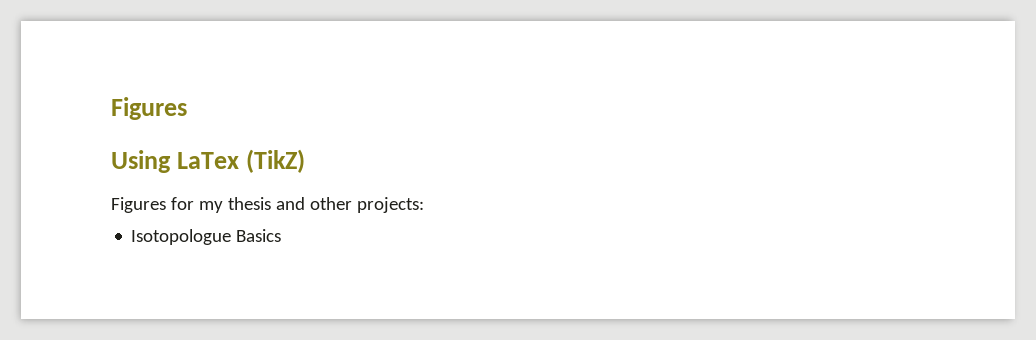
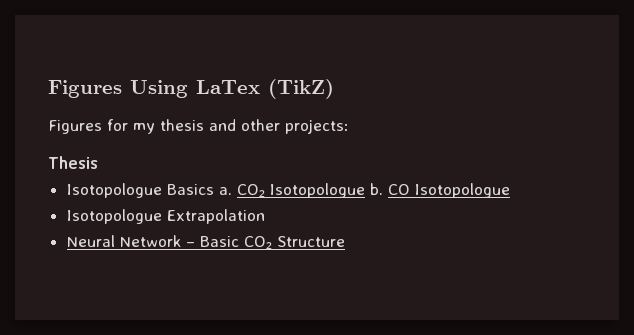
[111,97,187,120] Figures // -> [48,80,122,98] Figures
(424, 205) none -> [48,156,98,169] // Thesis
(282, 235) none -> [218,183,510,198] [66,209,265,224] [66,235,345,250] a. CO₂ Isotopologue b. CO Isotopologue // Isotopologue Extrapolation // Neural Network – Basic CO₂ Structure

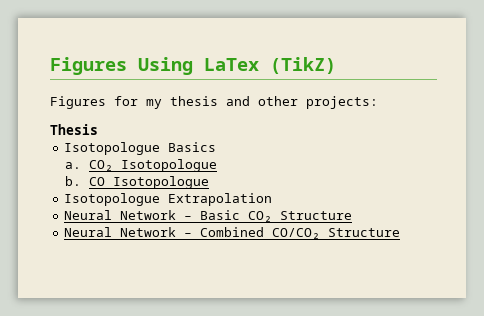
(214, 189) none -> (217, 147) //
(365, 190) none -> (218, 165) //
(345, 241) none -> [64,227,401,239] // Neural Network – Combined CO/CO₂ Structure

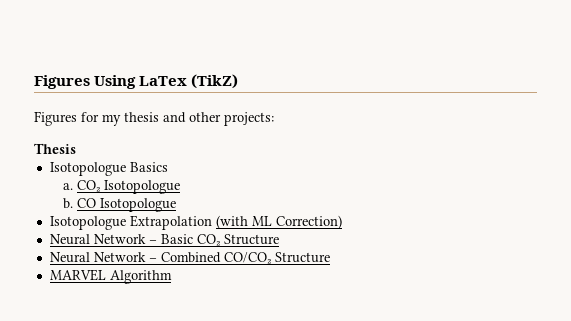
(273, 199) none -> [215,215,342,229] (with ML Correction)
(401, 232) none -> [49,269,172,284] // MARVEL Algorithm

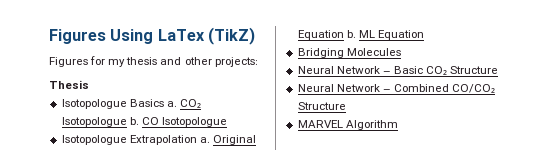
(168, 167) // -> (164, 103) none
(180, 187) // -> (127, 122) none
[215,215,342,229] (with ML Correction) -> [199,135,256,145] [297,30,424,40] [297,48,401,58] a. Original Equation b. ML Equation // Bridging Molecules

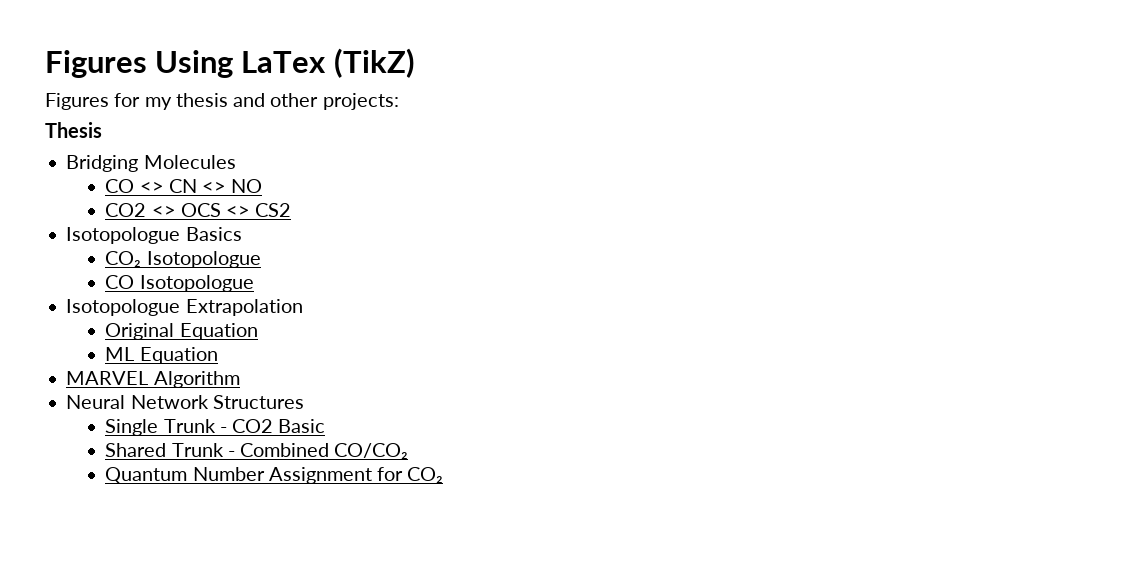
(89, 84) none -> [66,155,236,172] [105,179,263,193] [105,203,292,217] // Bridging Molecules // CO <> CN <> NO // CO2 <> OCS <> CS2
[166,101,177,107] a. -> (242, 234) //
[129,117,139,125] b. -> (261, 259) //
[199,137,210,143] a. -> (303, 307) //
[346,30,356,38] b. -> (258, 331) //
[297,48,401,58] [297,66,499,75] [297,84,496,93] [297,102,346,110] [297,120,398,130] Bridging Molecules // Neural Network – Basic CO₂ Structure // Neural Network – Combined CO/CO₂ Structure // MARVEL Algorithm -> [66,371,240,388] [66,395,304,409] [105,419,326,436] [105,443,409,459] [105,467,444,484] MARVEL Algorithm // Neural Network Structures // Single Trunk - CO2 Basic // Shared Trunk - Combined CO/CO₂ // Quantum Number Assignment for CO₂

